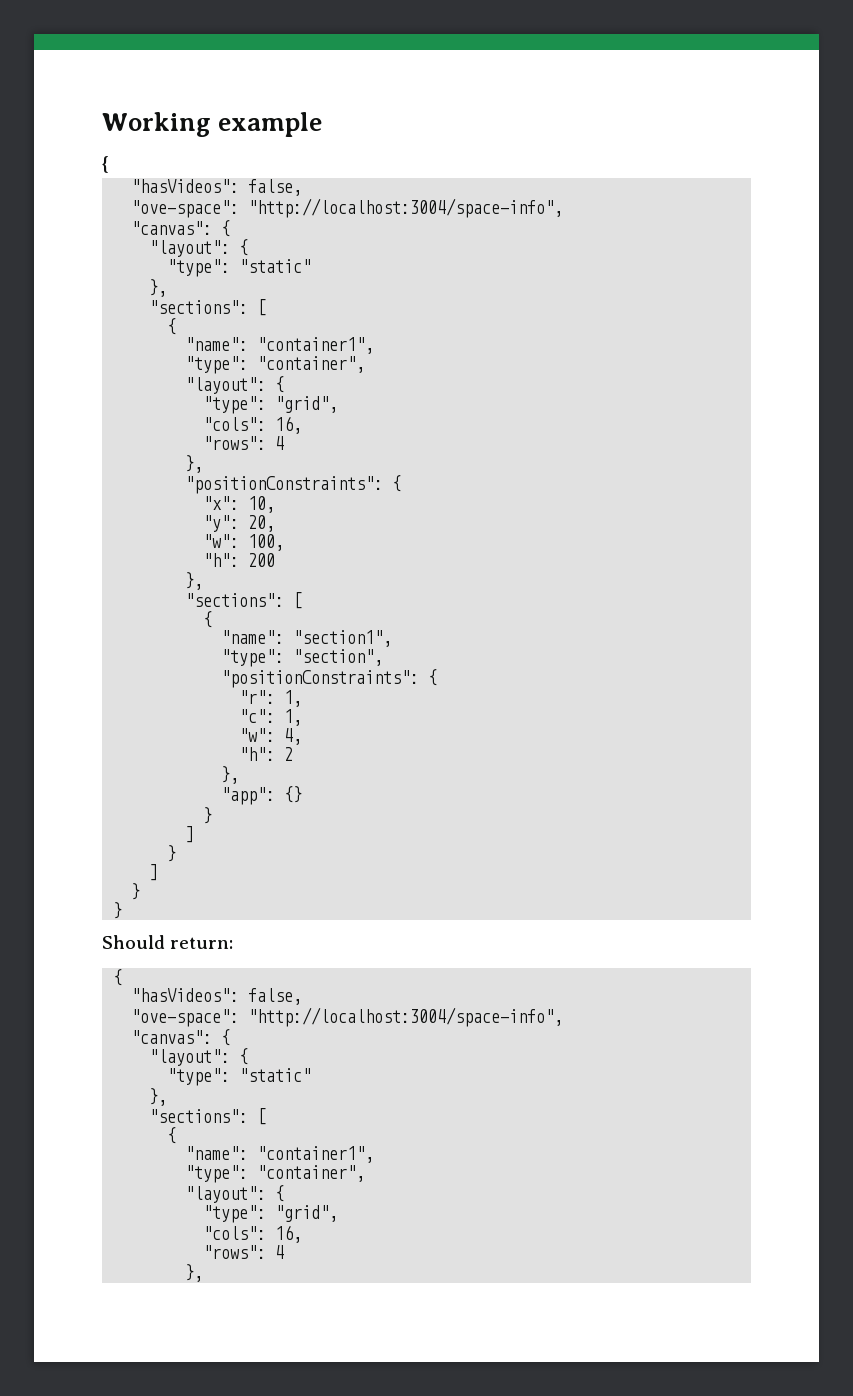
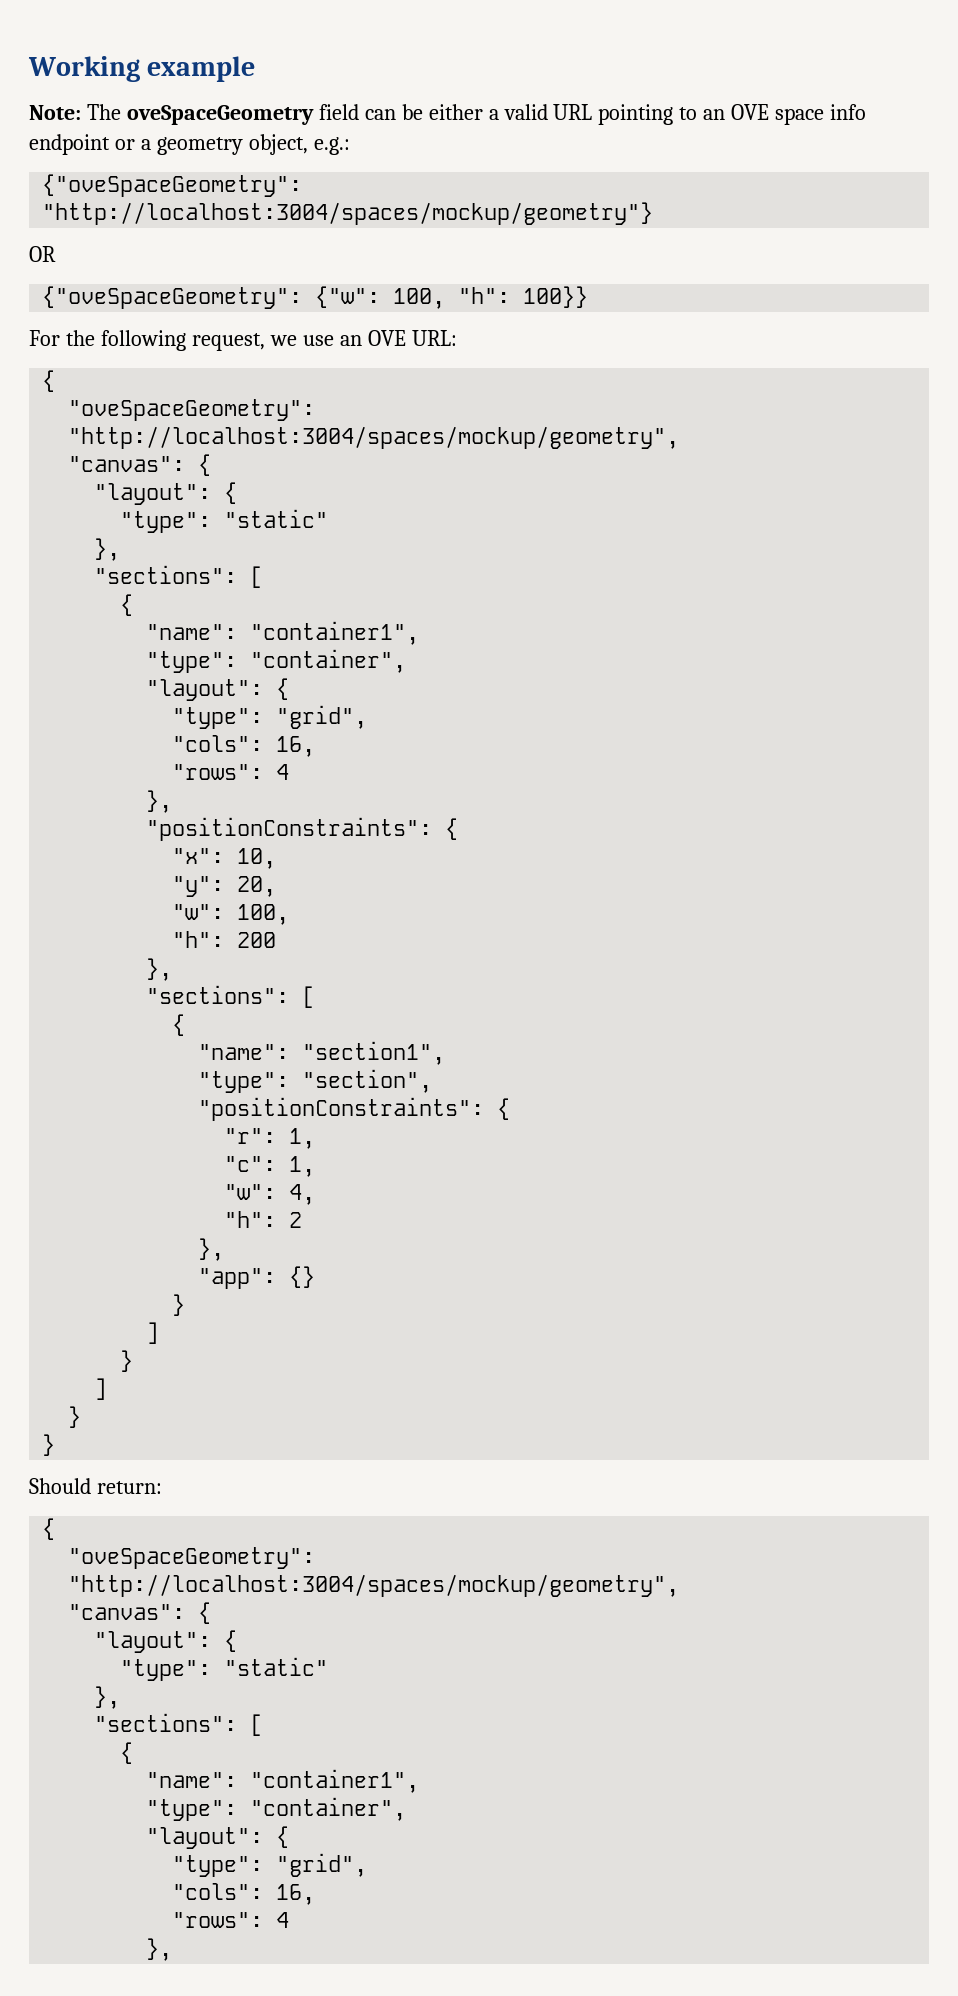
[102,156,109,173] [131,179,303,196] [131,198,564,218] { // "hasVideos": false, // "ove-space": "http://localhost:3004/space-info", -> [29,104,867,125] [29,134,350,155] [42,174,303,197] [42,202,654,225] [29,246,56,262] [42,286,589,309] [29,330,457,351] [42,370,56,392] [68,399,316,421] [68,426,680,449] Note: The oveSpaceGeometry field can be either a valid URL pointing to an OVE space info endpoint or a geometry object, e.g.: // {"oveSpaceGeometry": "http://localhost:3004/spaces/mockup/geometry"} // OR // {"oveSpaceGeometry": {"w": 100, "h": 100}} // For the following request, we use an OVE URL: // { // "oveSpaceGeometry": "http://localhost:3004/spaces/mockup/geometry",
[131,988,303,1005] [131,1007,564,1027] "hasVideos": false, // "ove-space": "http://localhost:3004/space-info", -> [68,1547,316,1569] [68,1574,680,1597] "oveSpaceGeometry": "http://localhost:3004/spaces/mockup/geometry",

